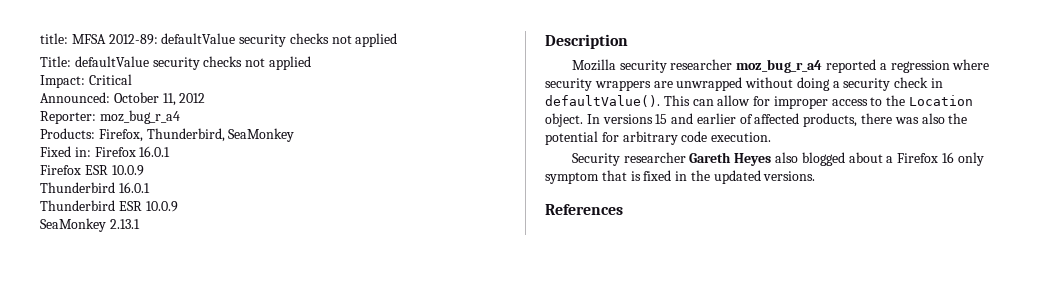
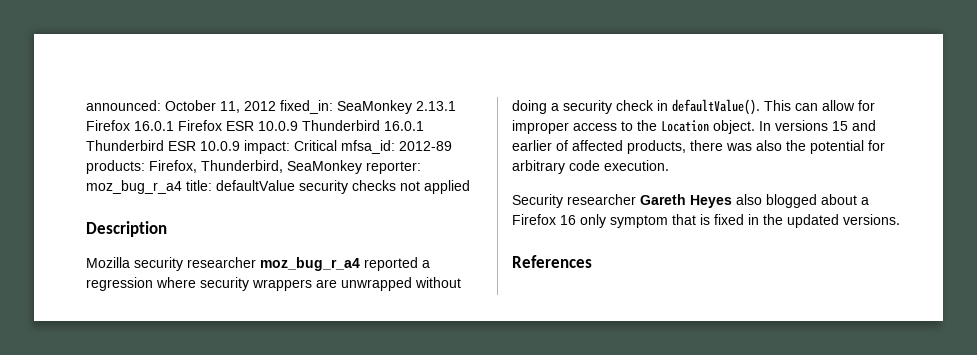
[40,33,398,47] [40,56,311,70] [40,74,132,88] [40,92,206,106] [40,110,180,124] [40,128,295,142] [40,146,171,157] [40,165,144,176] [40,182,150,193] [40,200,178,212] [40,218,140,232] title: MFSA 2012-89: defaultValue security checks not applied // Title: defaultValue security checks not applied // Impact: Critical // Announced: October 11, 2012 // Reporter: moz_bug_r_a4 // Products: Firefox, Thunderbird, SeaMonkey // Fixed in: Firefox 16.0.1 // Firefox ESR 10.0.9 // Thunderbird 16.0.1 // Thunderbird ESR 10.0.9 // SeaMonkey 2.13.1 -> [86,100,456,114] [86,120,424,131] [86,140,452,154] [86,160,421,174] [86,180,470,194] announced: October 11, 2012 fixed_in: SeaMonkey 2.13.1 Firefox 16.0.1 Firefox ESR 10.0.9 Thunderbird 16.0.1 Thunderbird ESR 10.0.9 impact: Critical mfsa_id: 2012-89 products: Firefox, Thunderbird, SeaMonkey reporter: moz_bug_r_a4 title: defaultValue security checks not applied

